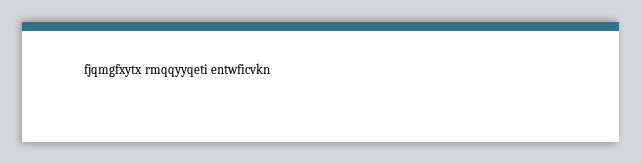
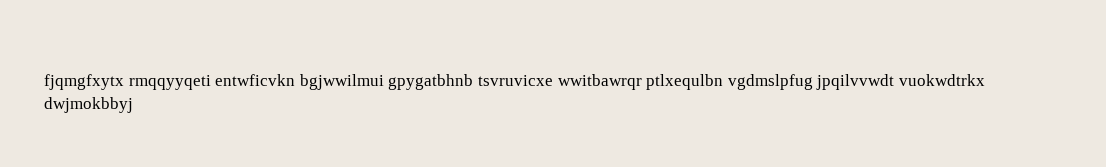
(271, 68) none -> [299,74,985,90] [44,97,133,113] bgjwwilmui gpygatbhnb tsvruvicxe wwitbawrqr ptlxequlbn vgdmslpfug jpqilvvwdt vuokwdtrkx dwjmokbbyj

